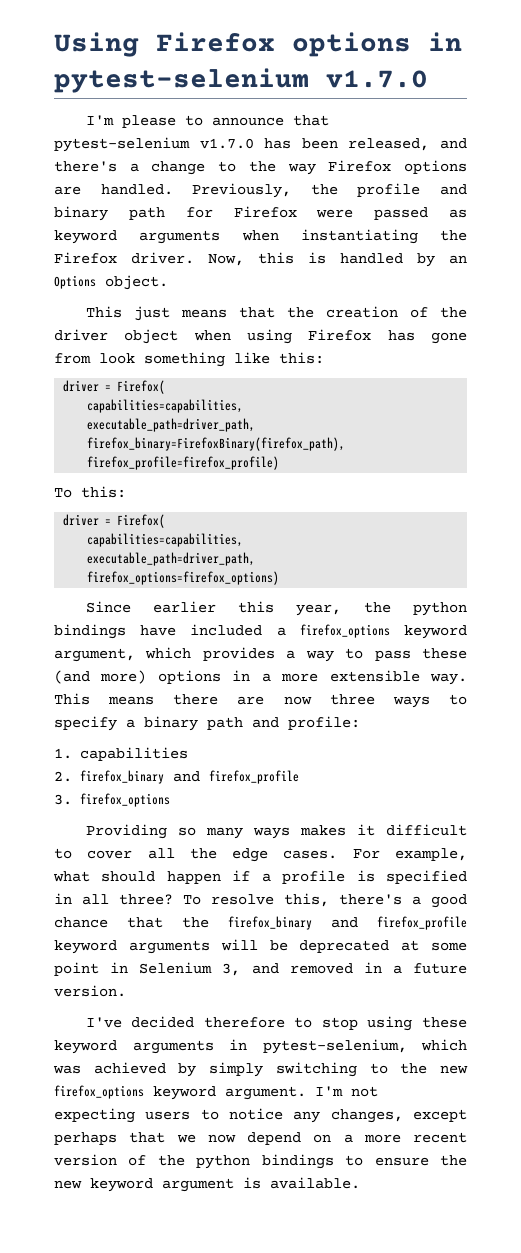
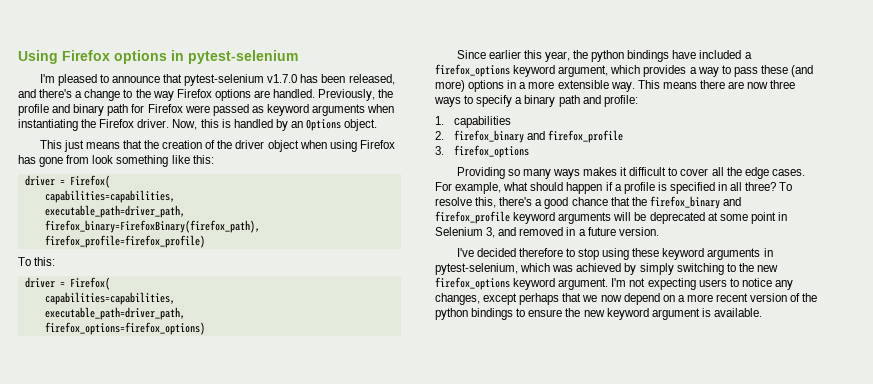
[326,70,428,88] [85,115,176,128] v1.7.0 // I'm please -> [39,74,97,86] // I'm pleased

